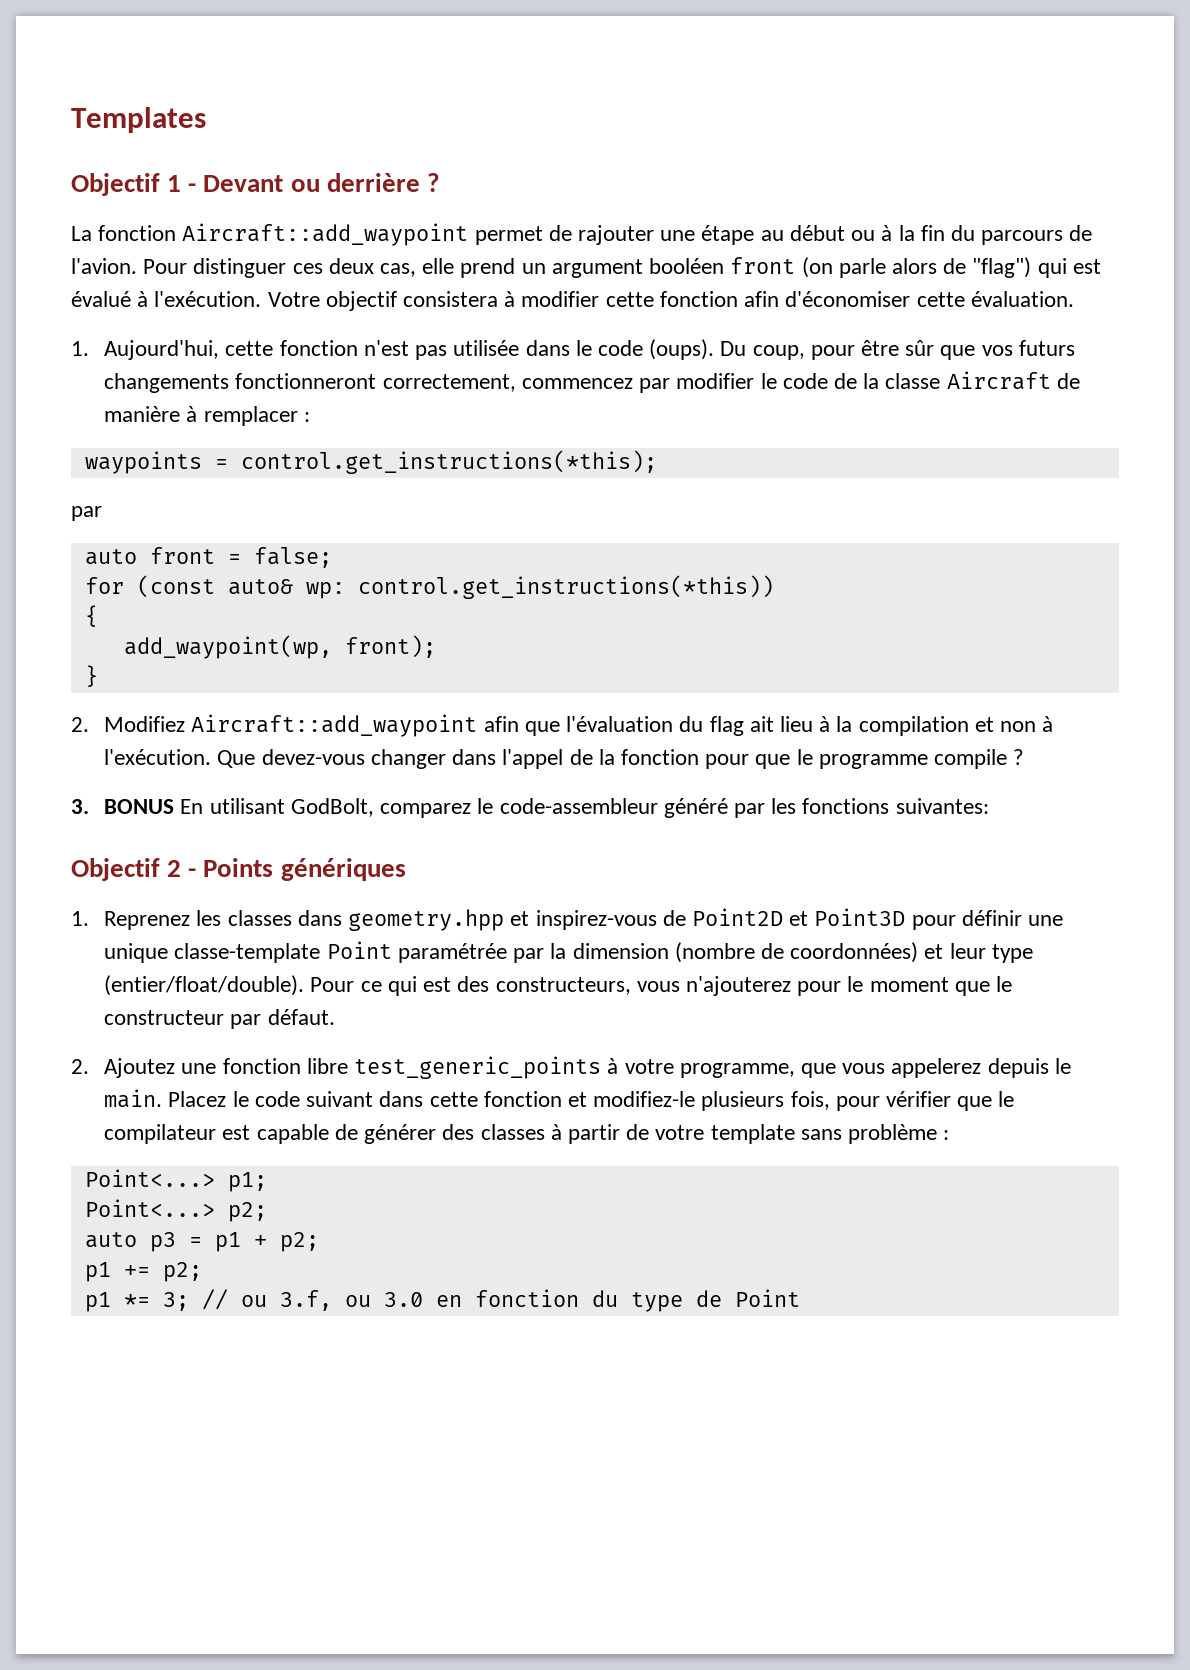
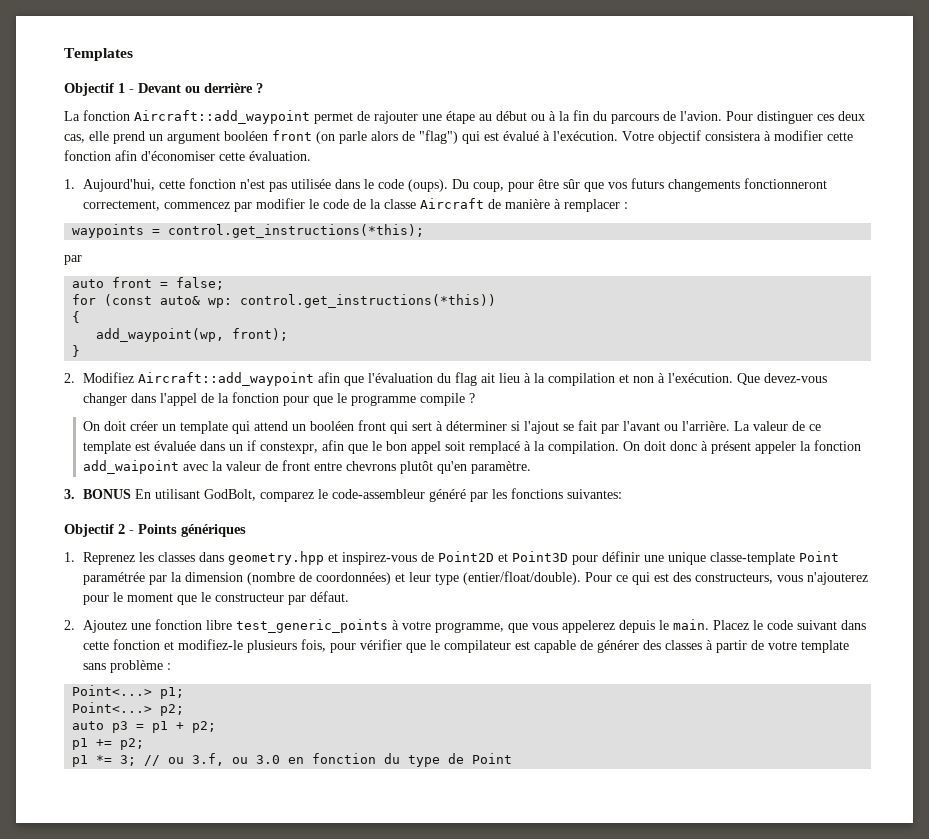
(1025, 757) none -> [83,420,822,434] [83,440,862,454] [83,460,532,474] // On doit créer un template qui attend un booléen front qui sert à déterminer si l'ajout se fait par l'avant ou l'arrière. La valeur de ce template est évaluée dans un if constexpr, afin que le bon appel soit remplacé à la compilation. On doit donc à présent appeler la fonction add_waipoint avec la valeur de front entre chevrons plutôt qu'en paramètre.

